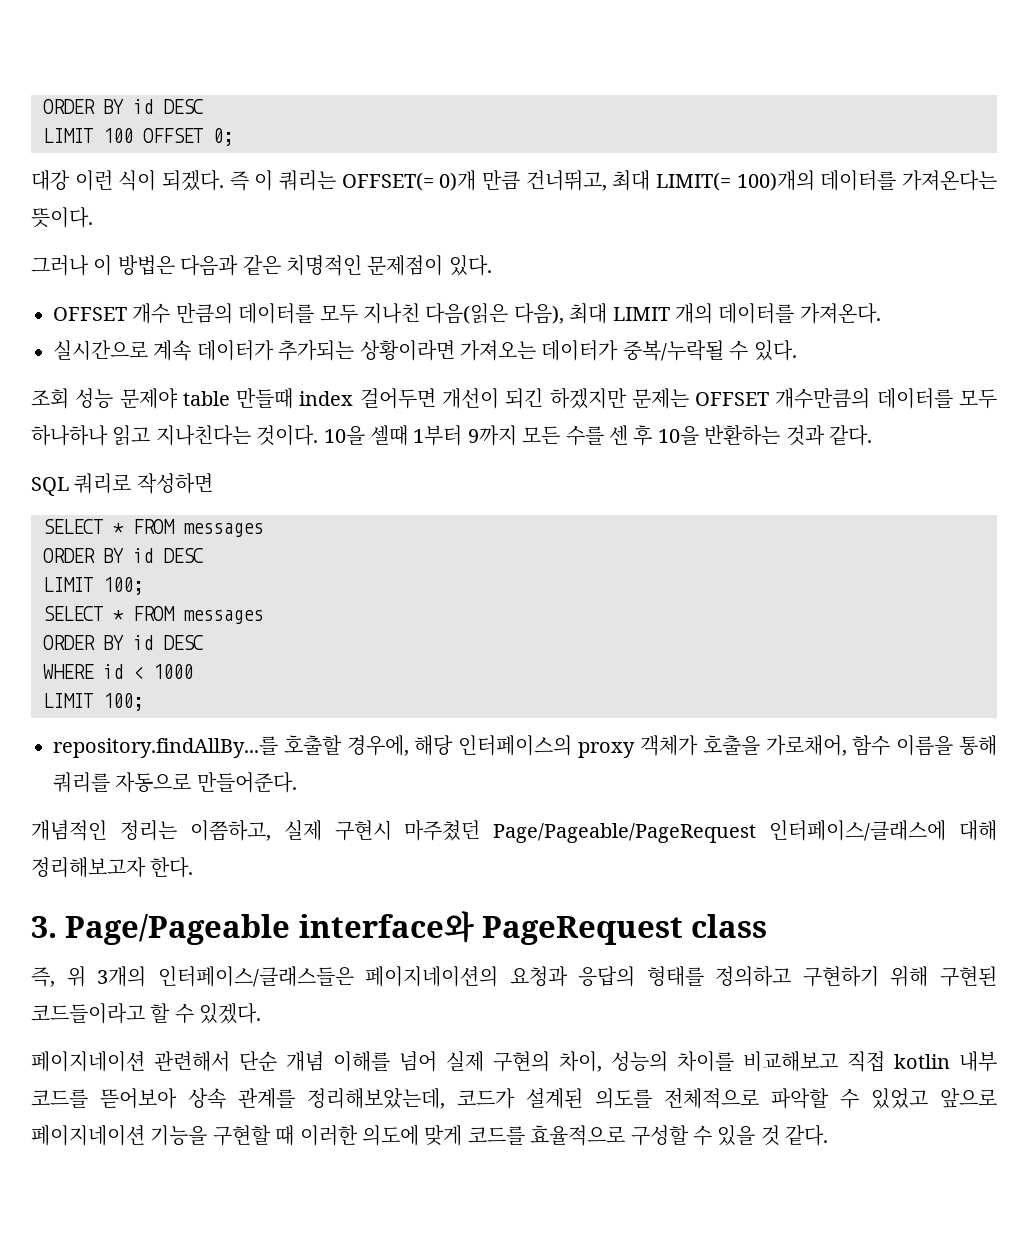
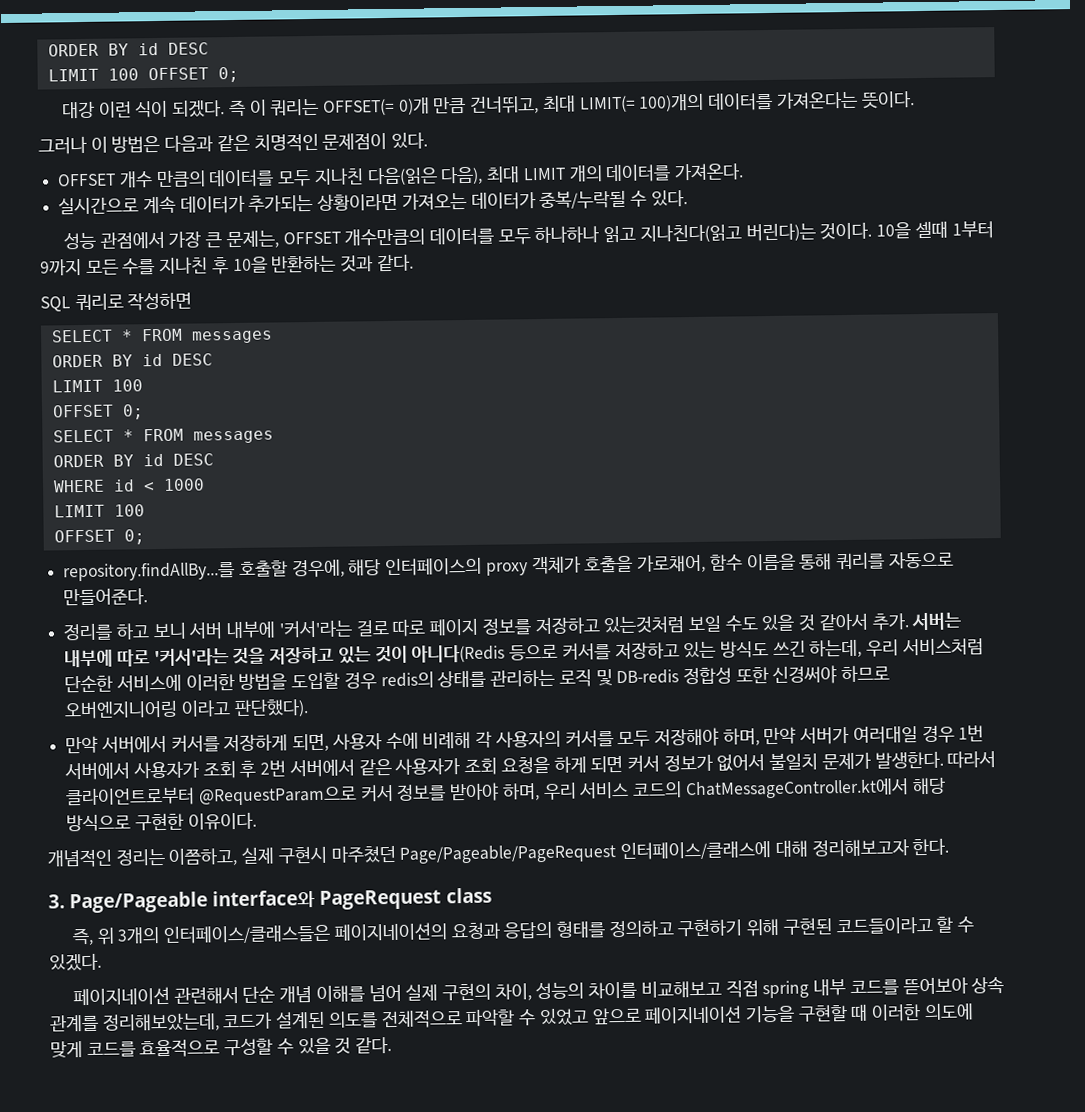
[31,388,689,409] 조회 성능 문제야 table 만들때 index 걸어두면 개선이 되긴 하겠지만 문제는 -> [62,230,279,250] 성능 관점에서 가장 큰 문제는,
[155,425,251,446] 지나친다는 -> [639,223,816,243] 지나친다(읽고 버린다)는
[608,425,628,445] 센 -> [159,256,209,274] 지나친
[103,577,143,595] 100; -> [111,379,143,392] [51,404,144,420] 100 // OFFSET 0;
[103,693,143,711] 100; -> [113,504,145,517] [53,529,145,545] 100 // OFFSET 0;
(297, 782) none -> [63,612,962,641] [64,638,984,668] [64,665,891,693] [64,699,309,720] [65,725,985,754] [64,751,997,781] [66,777,946,807] [66,812,257,832] // 정리를 하고 보니 서버 내부에 '커서'라는 걸로 따로 페이지 정보를 저장하고 있는것처럼 보일 수도 있을 것 같아서 추가. 서버는 내부에 따로 '커서'라는 것을 저장하고 있는 것이 아니다(Redis 등으로 커서를 저장하고 있는 방식도 쓰긴 하는데, 우리 서비스처럼 단순한 서비스에 이러한 방법을 도입할 경우 redis의 상태를 관리하는 로직 및 DB-redis 정합성 또한 신경써야 하므로 오버엔지니어링 이라고 판단했다). // 만약 서버에서 커서를 저장하게 되면, 사용자 수에 비례해 각 사용자의 커서를 모두 저장해야 하며, 만약 서버가 여러대일 경우 1번 서버에서 사용자가 조회 후 2번 서버에서 같은 사용자가 조회 요청을 하게 되면 커서 정보가 없어서 불일치 문제가 발생한다. 따라서 클라이언트로부터 @RequestParam으로 커서 정보를 받아야 하며, 우리 서비스 코드의 ChatMessageController.kt에서 해당 방식으로 구현한 이유이다.
[894,1054,950,1069] kotlin -> [762,980,810,999] spring

